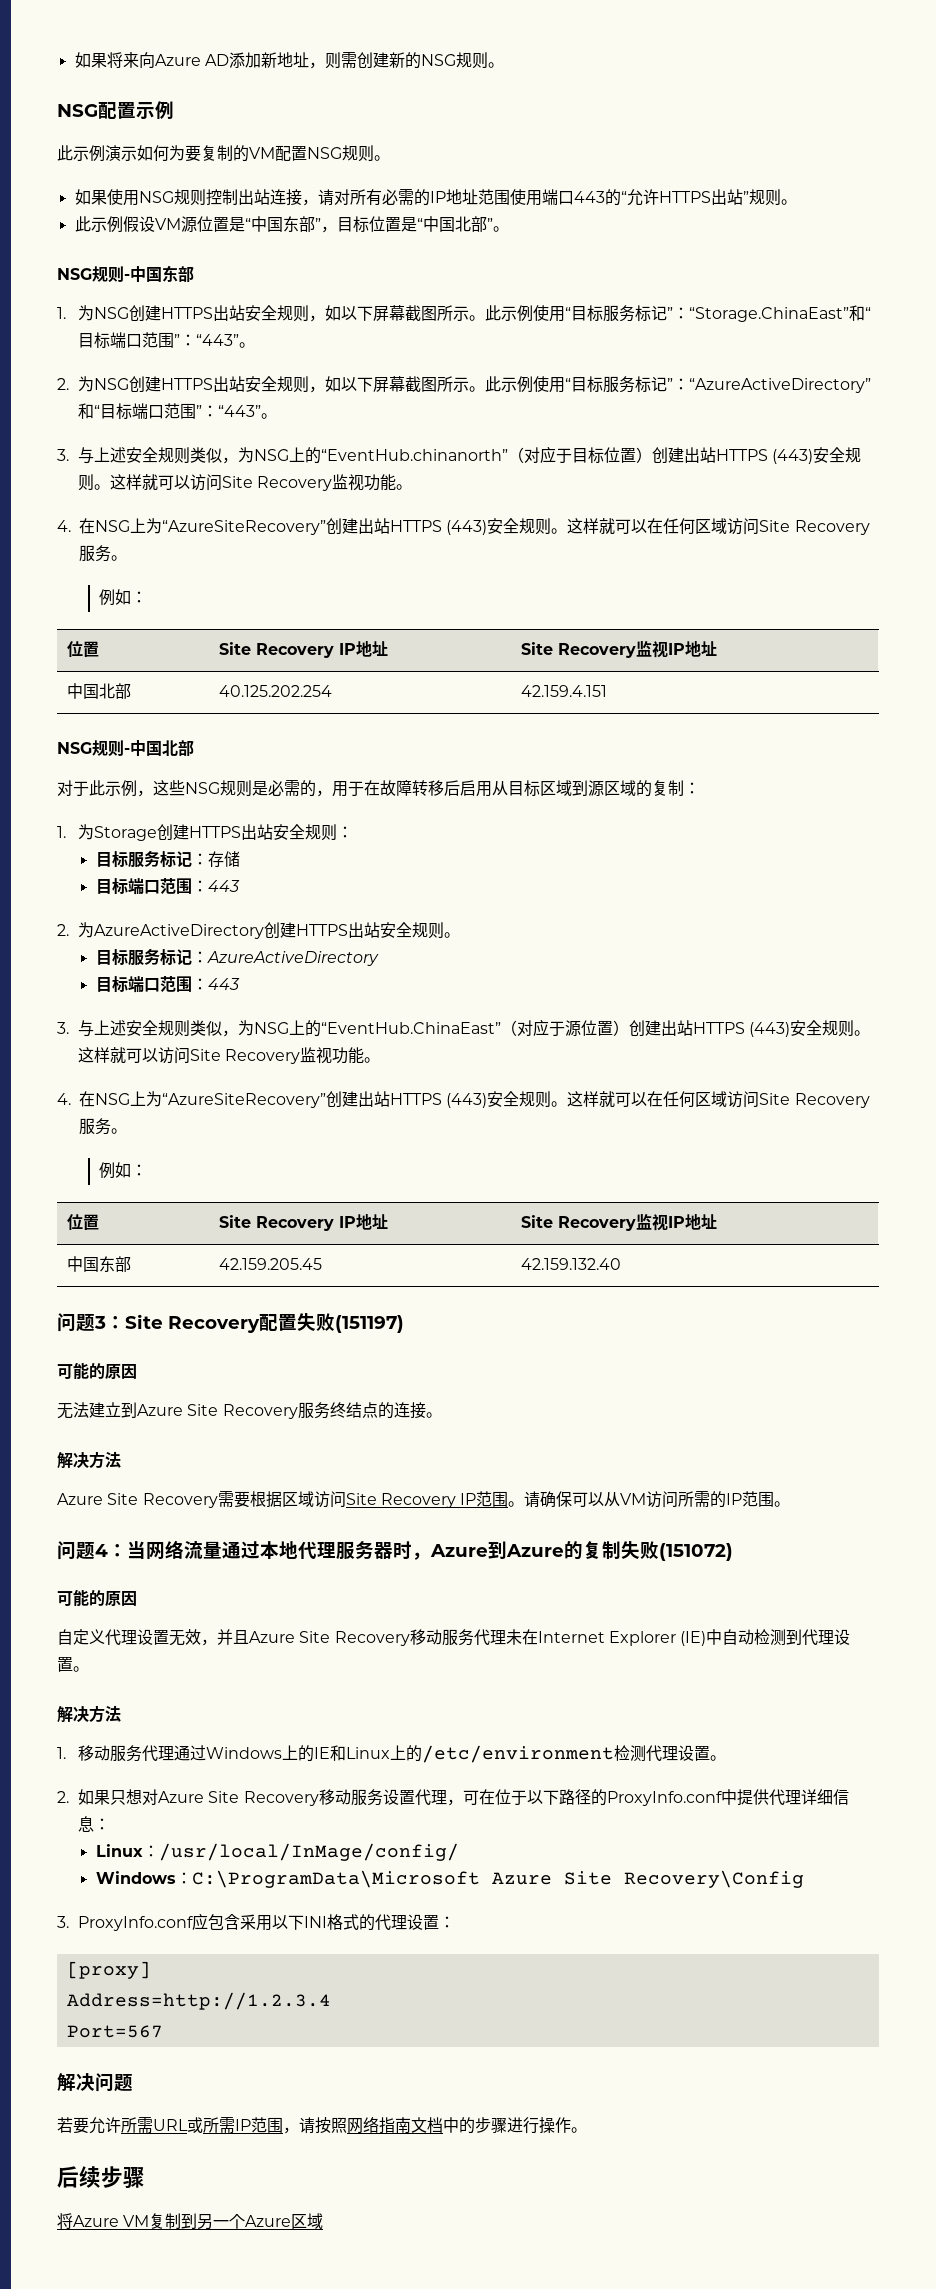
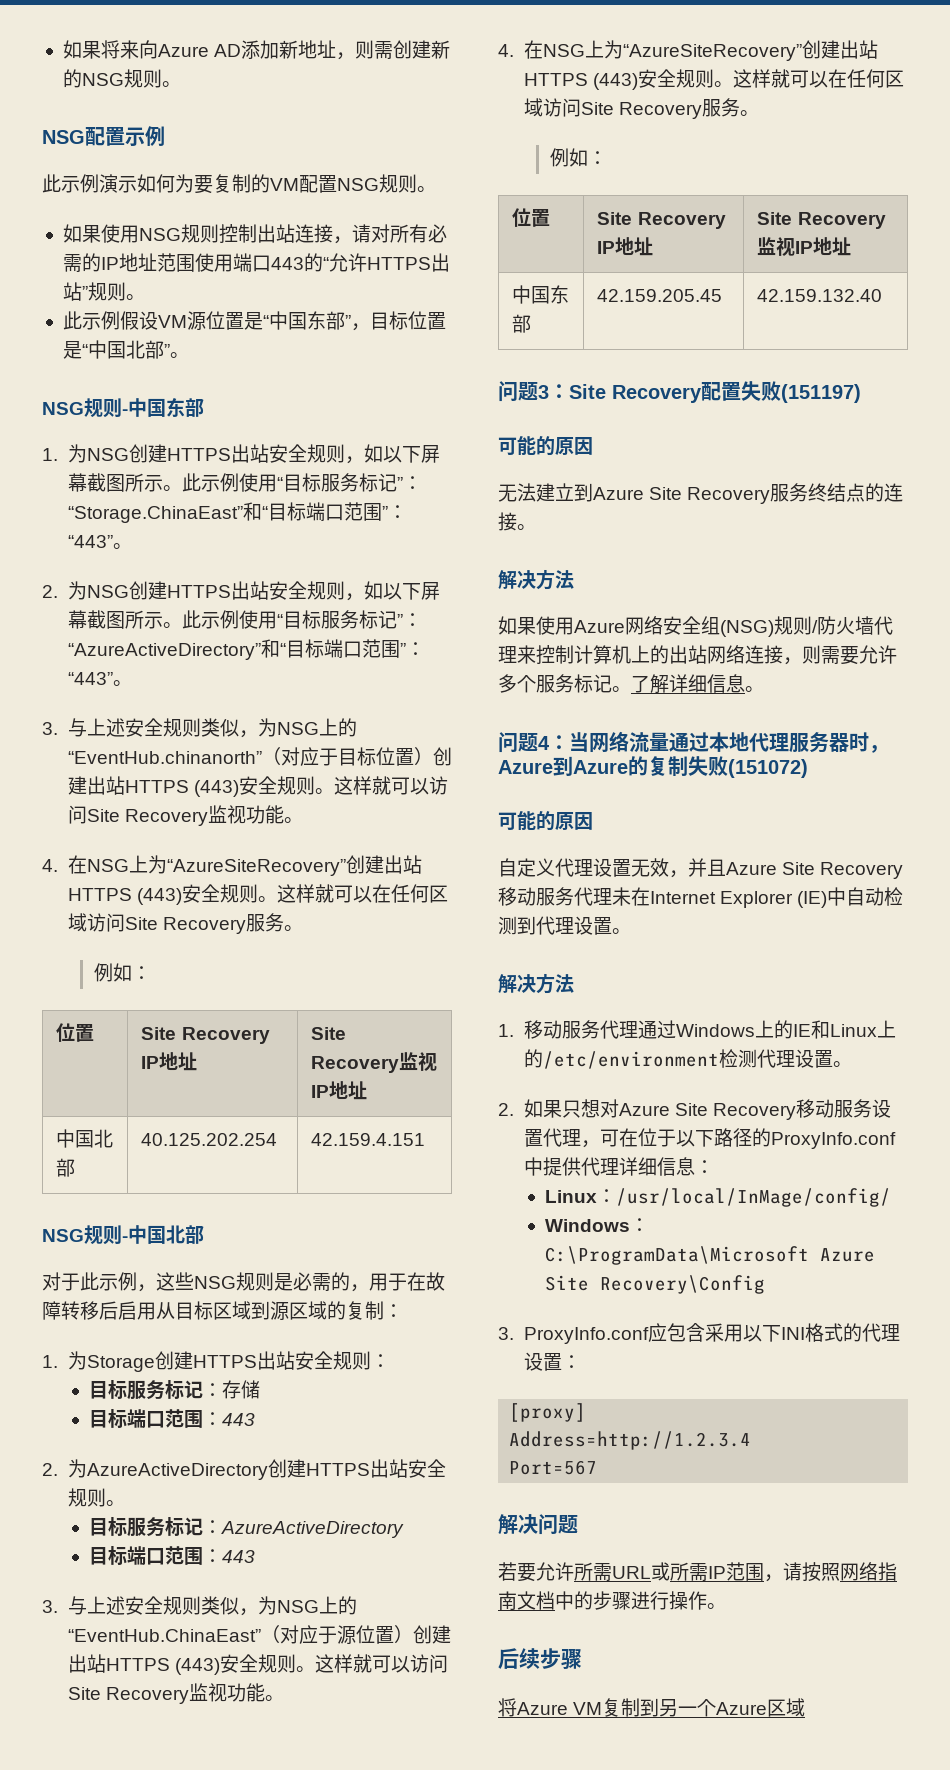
[57,1491,775,1508] Azure Site Recovery需要根据区域访问Site Recovery IP范围。请确保可以从VM访问所需的IP范围 -> [498,616,893,637] [498,645,897,665] [498,674,745,694] 如果使用Azure网络安全组(NSG)规则/防火墙代理来控制计算机上的出站网络连接，则需要允许多个服务标记。了解详细信息

